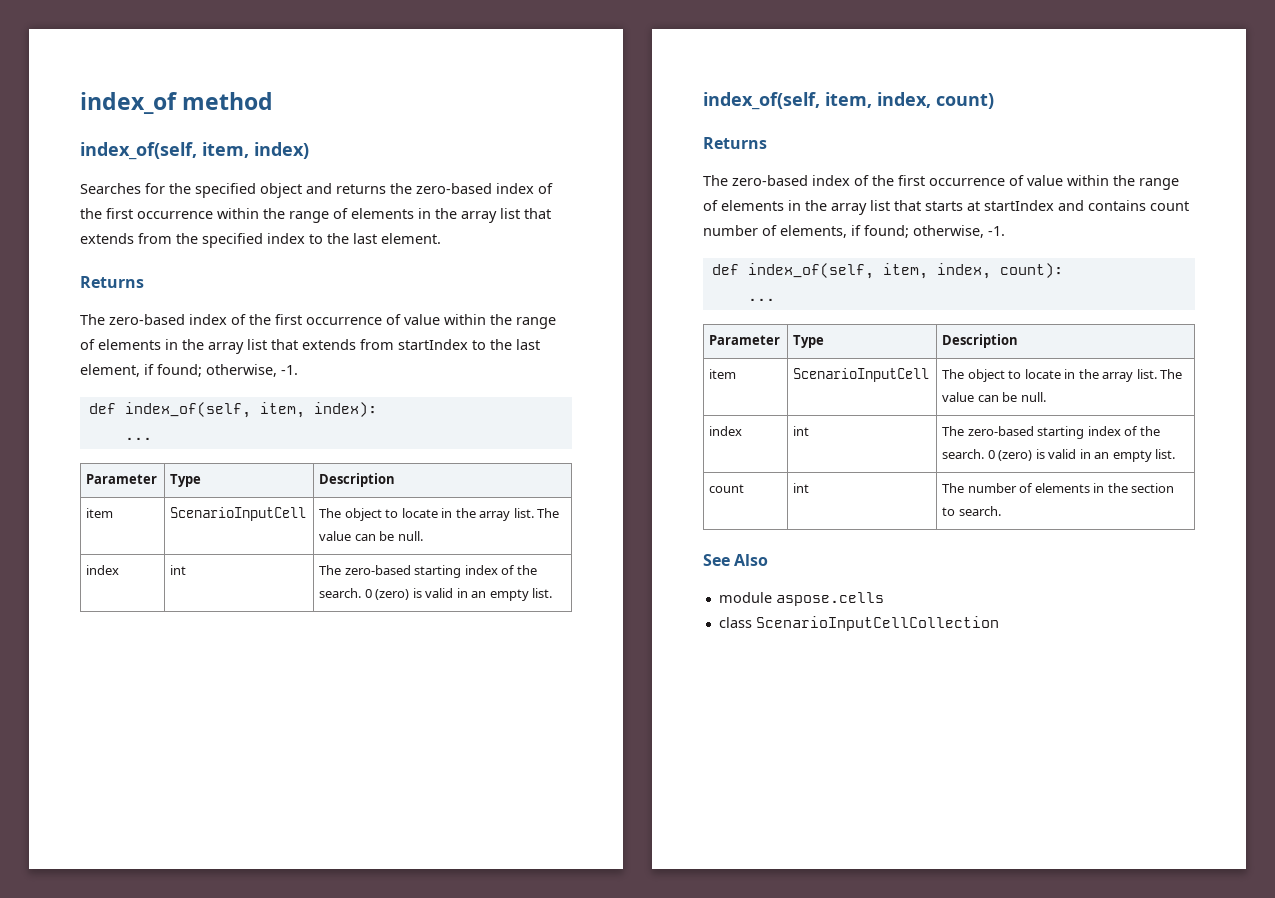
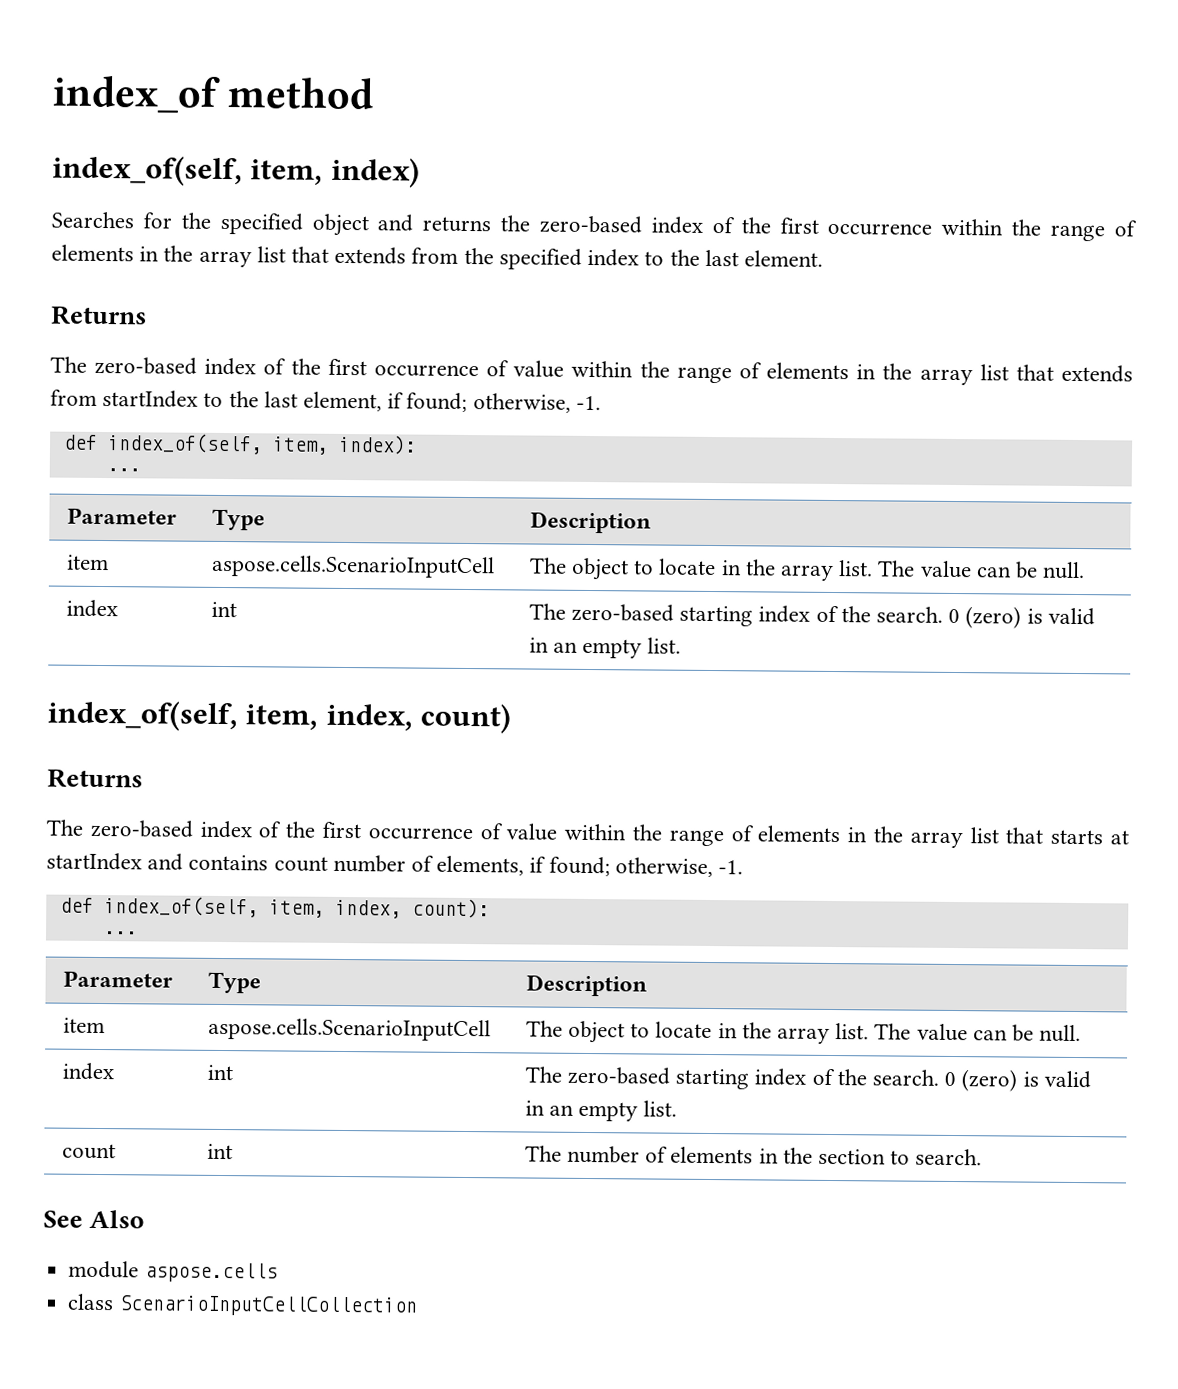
[170,507,307,521] ScenarioInputCell -> [210,554,495,579] aspose.cells.ScenarioInputCell
[793,368,930,382] ScenarioInputCell -> [207,1017,491,1042] aspose.cells.ScenarioInputCell

